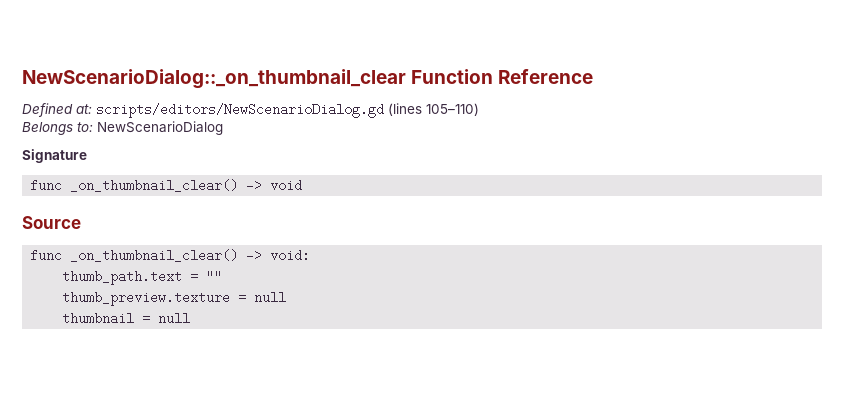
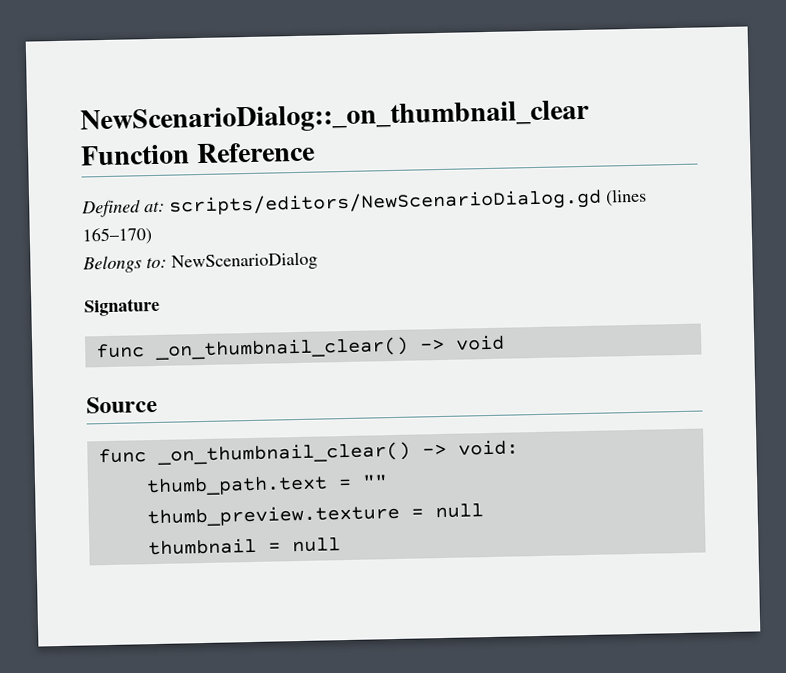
[426,103,479,116] 105–110) -> [82,227,153,246] 165–170)

